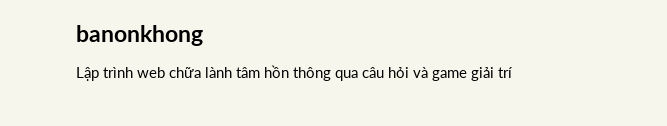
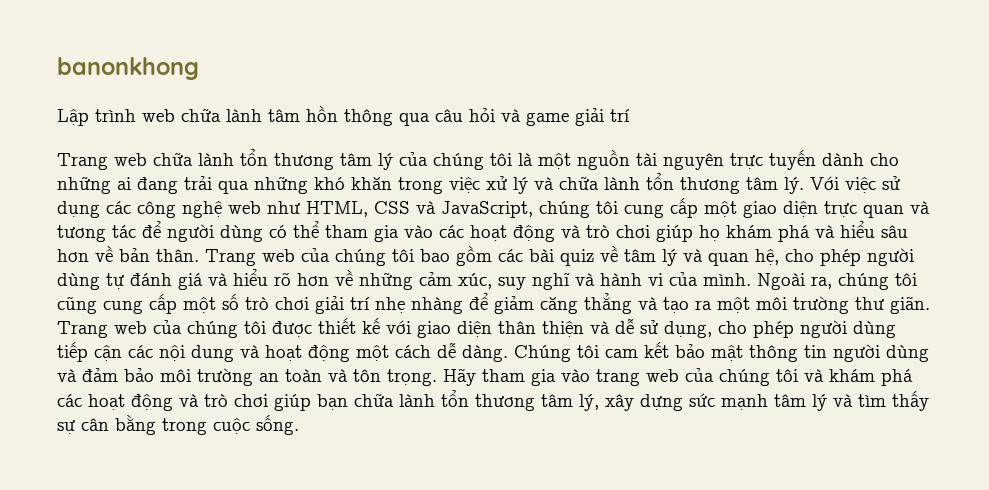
(513, 72) none -> [57,149,899,170] [57,173,900,194] [57,197,930,218] [57,221,908,242] [57,245,914,266] [57,269,917,290] [57,293,930,314] [57,317,896,338] [57,341,929,362] [57,368,913,386] [57,390,929,411] [57,414,299,435] // Trang web chữa lành tổn thương tâm lý của chúng tôi là một nguồn tài nguyên trực tuyến dành cho những ai đang trải qua những khó khăn trong việc xử lý và chữa lành tổn thương tâm lý. Với việc sử dụng các công nghệ web như HTML, CSS và JavaScript, chúng tôi cung cấp một giao diện trực quan và tương tác để người dùng có thể tham gia vào các hoạt động và trò chơi giúp họ khám phá và hiểu sâu hơn về bản thân. Trang web của chúng tôi bao gồm các bài quiz về tâm lý và quan hệ, cho phép người dùng tự đánh giá và hiểu rõ hơn về những cảm xúc, suy nghĩ và hành vi của mình. Ngoài ra, chúng tôi cũng cung cấp một số trò chơi giải trí nhẹ nhàng để giảm căng thẳng và tạo ra một môi trường thư giãn. Trang web của chúng tôi được thiết kế với giao diện thân thiện và dễ sử dụng, cho phép người dùng tiếp cận các nội dung và hoạt động một cách dễ dàng. Chúng tôi cam kết bảo mật thông tin người dùng và đảm bảo môi trường an toàn và tôn trọng. Hãy tham gia vào trang web của chúng tôi và khám phá các hoạt động và trò chơi giúp bạn chữa lành tổn thương tâm lý, xây dựng sức mạnh tâm lý và tìm thấy sự cân bằng trong cuộc sống.

